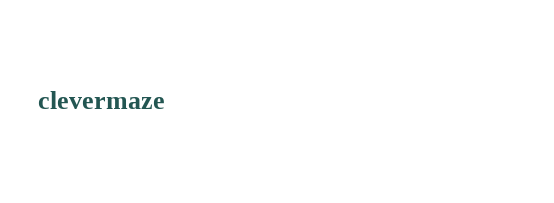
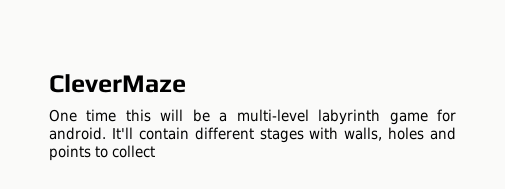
[38,91,165,109] clevermaze -> [49,74,186,93] [49,109,457,125] [49,127,456,143] [49,145,155,161] CleverMaze // One time this will be a multi-level labyrinth game for android. It'll contain different stages with walls, holes and points to collect

